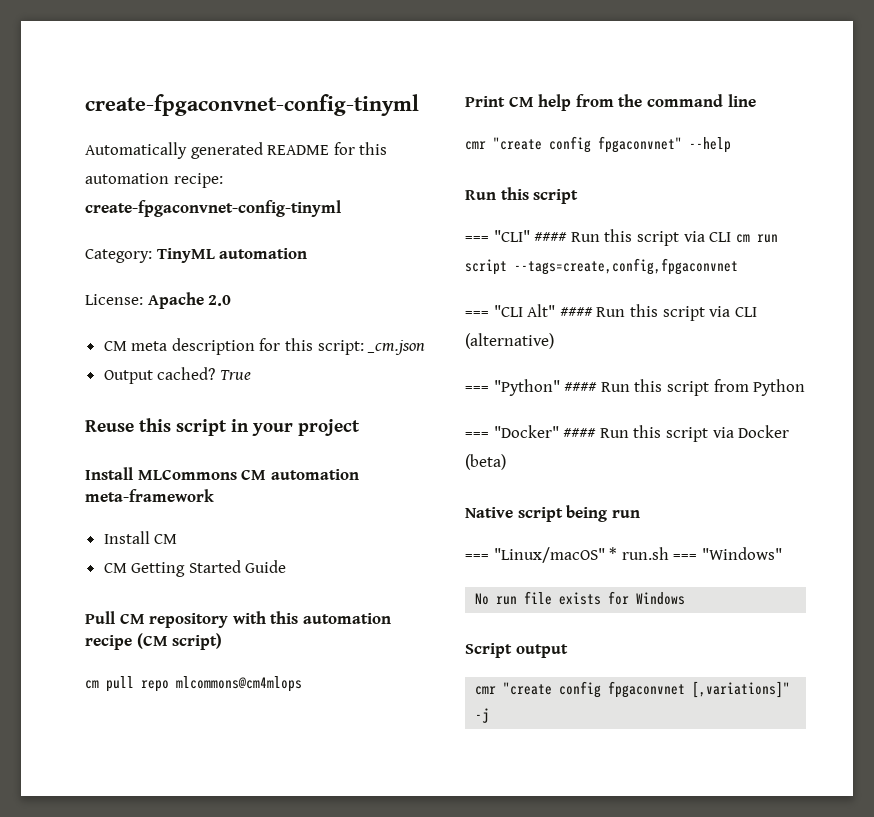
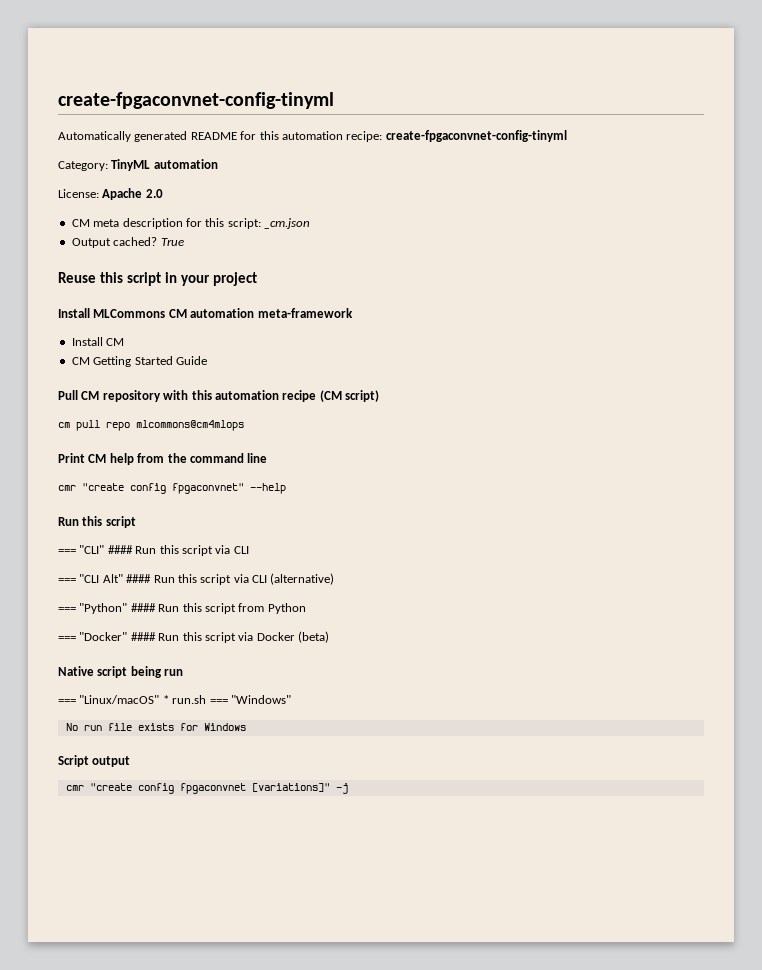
[735,234,778,243] [465,258,738,275] cm run script --tags=create,config,fpgaconvnet -> (249, 550) none
[692,681,791,698] [,variations]" -> [251,783,330,792] [variations]"

